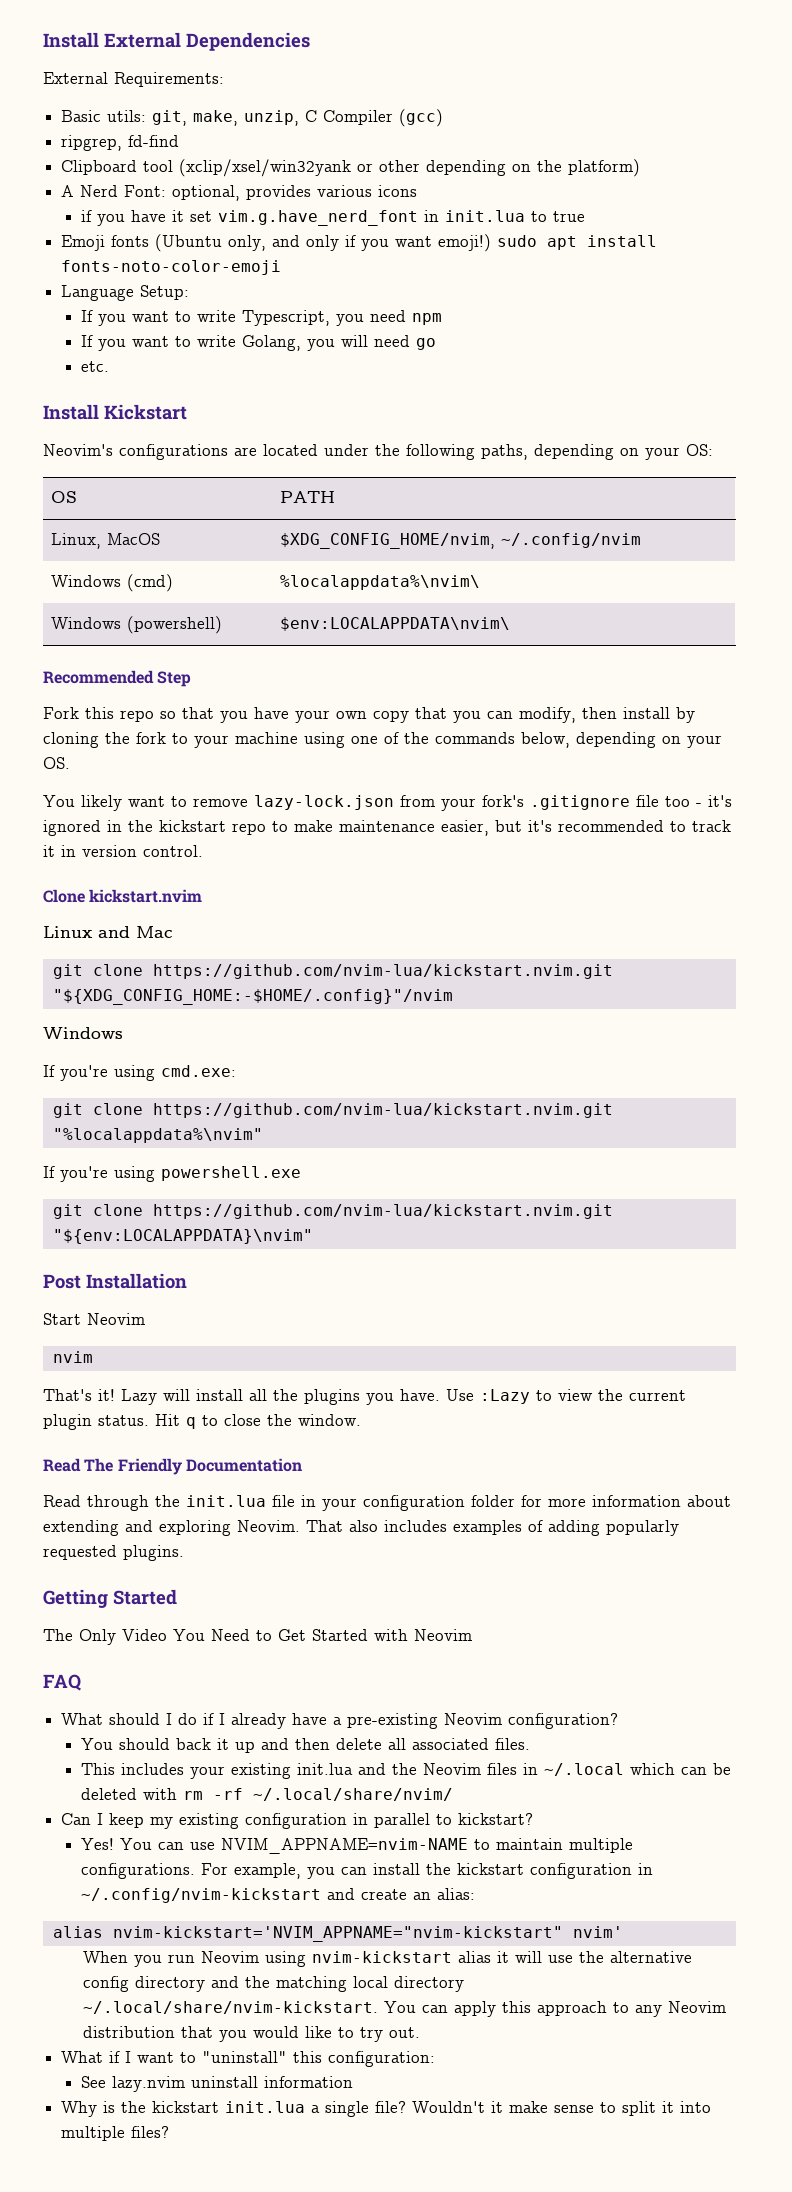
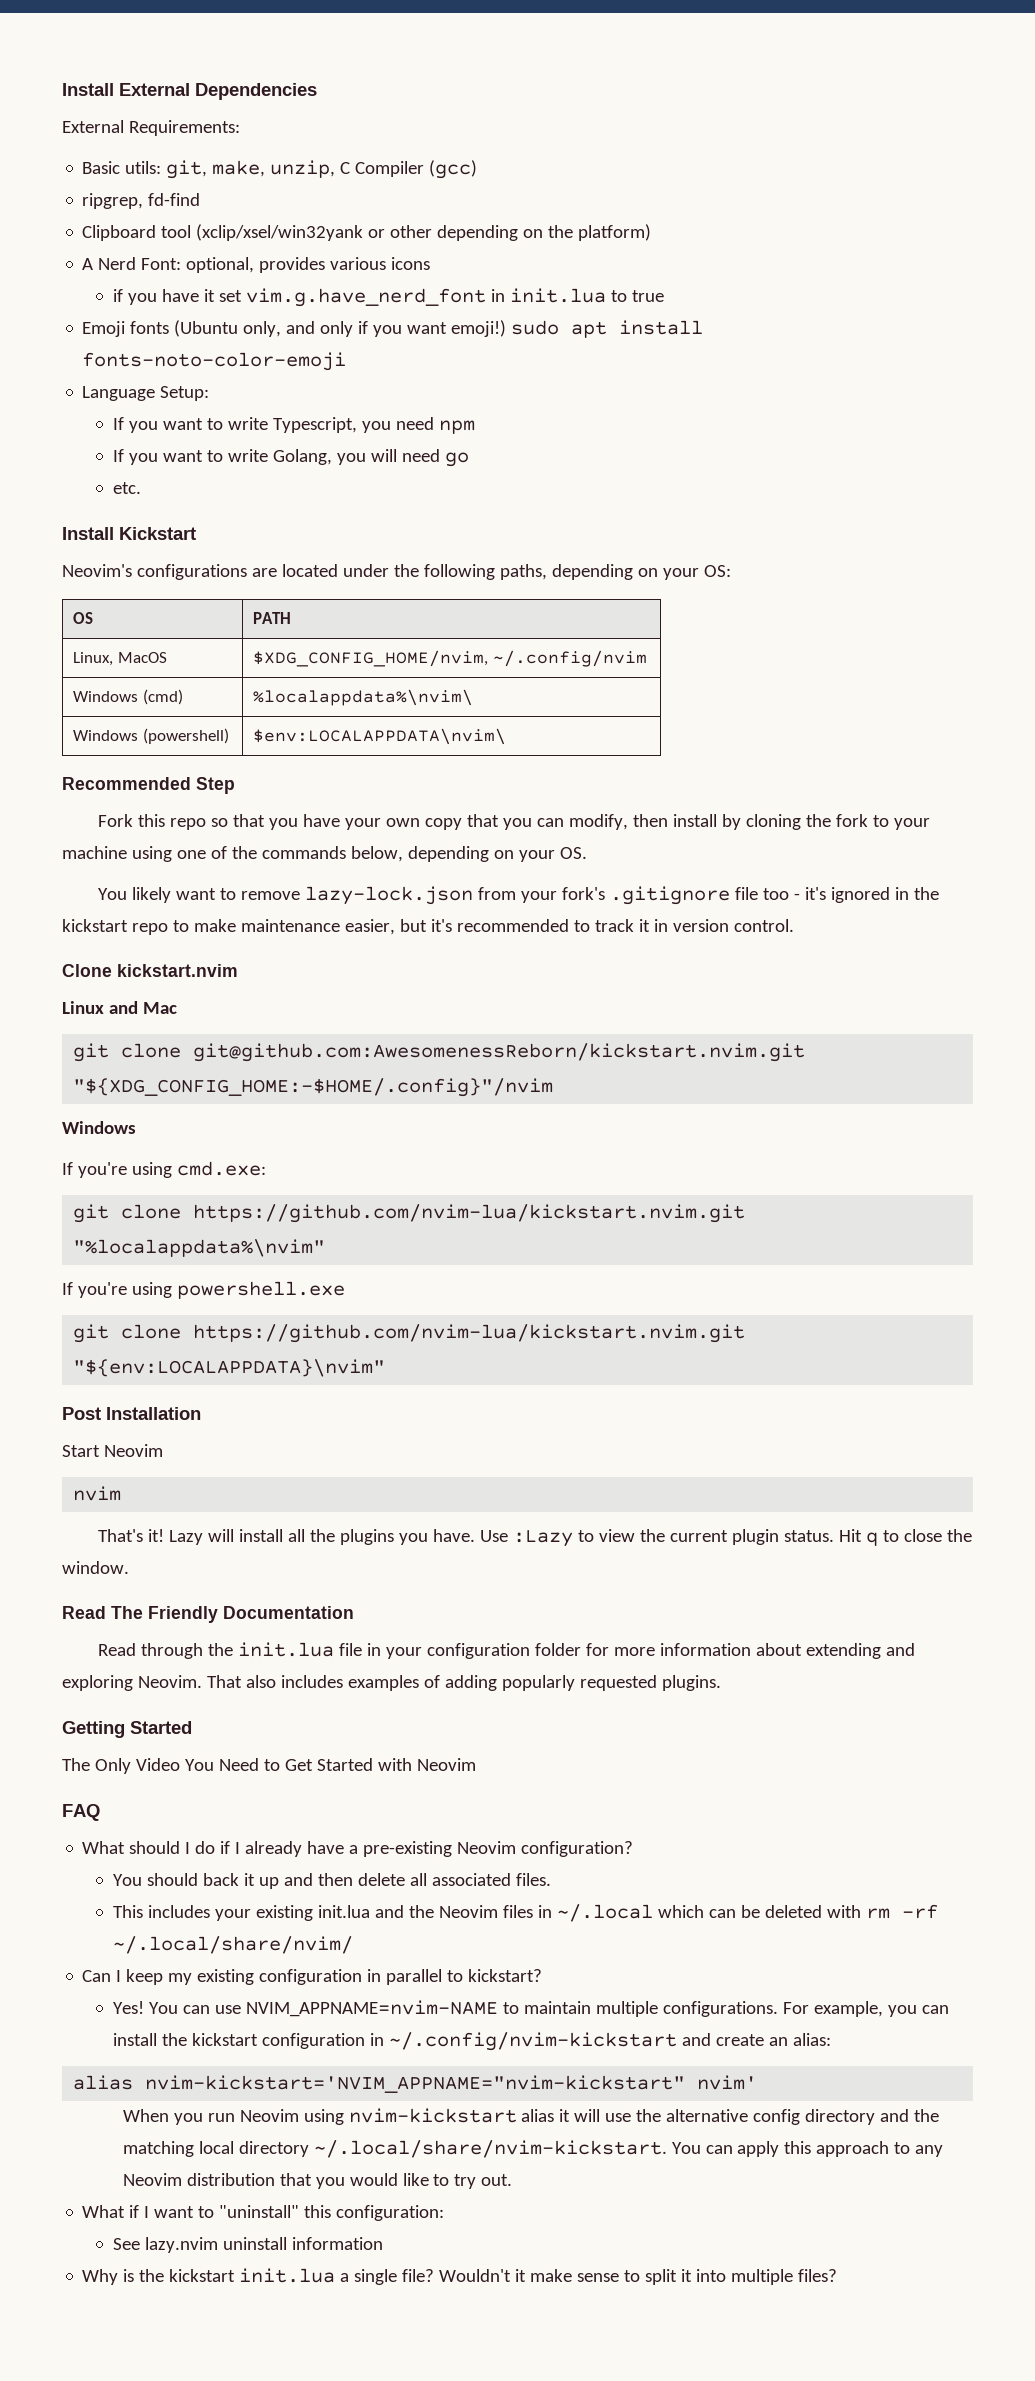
[152,964,613,979] https://github.com/nvim-lua/kickstart.nvim.git -> [193,1043,806,1062] git@github.com:AwesomenessReborn/kickstart.nvim.git

